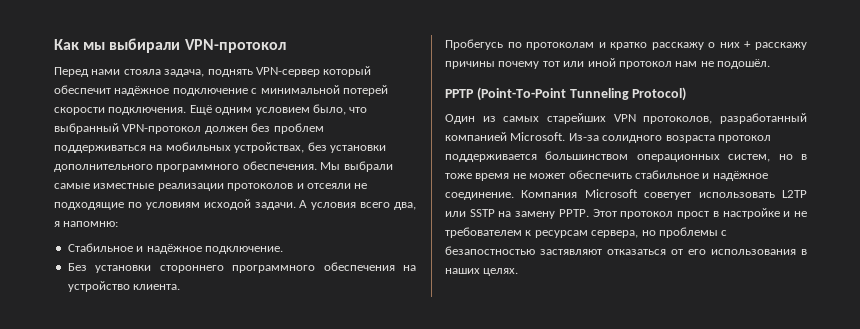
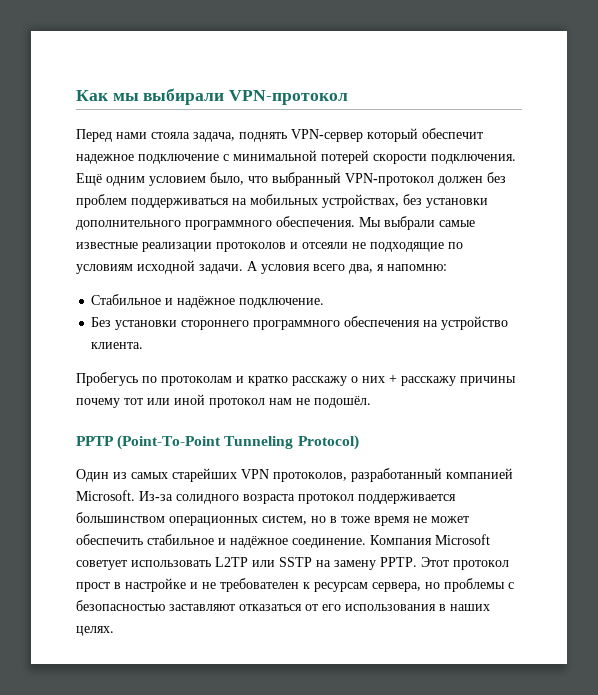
[114,86,170,96] надёжное -> [76,154,134,164] надежное
[93,183,155,189] изместные -> [76,242,138,249] известные
[203,199,251,210] исходой -> [137,260,195,274] исходной
[445,227,522,238] требователем -> [220,578,299,592] требователен
[445,246,602,255] безапостностью застявляют -> [76,600,235,611] безопасностью заставляют

